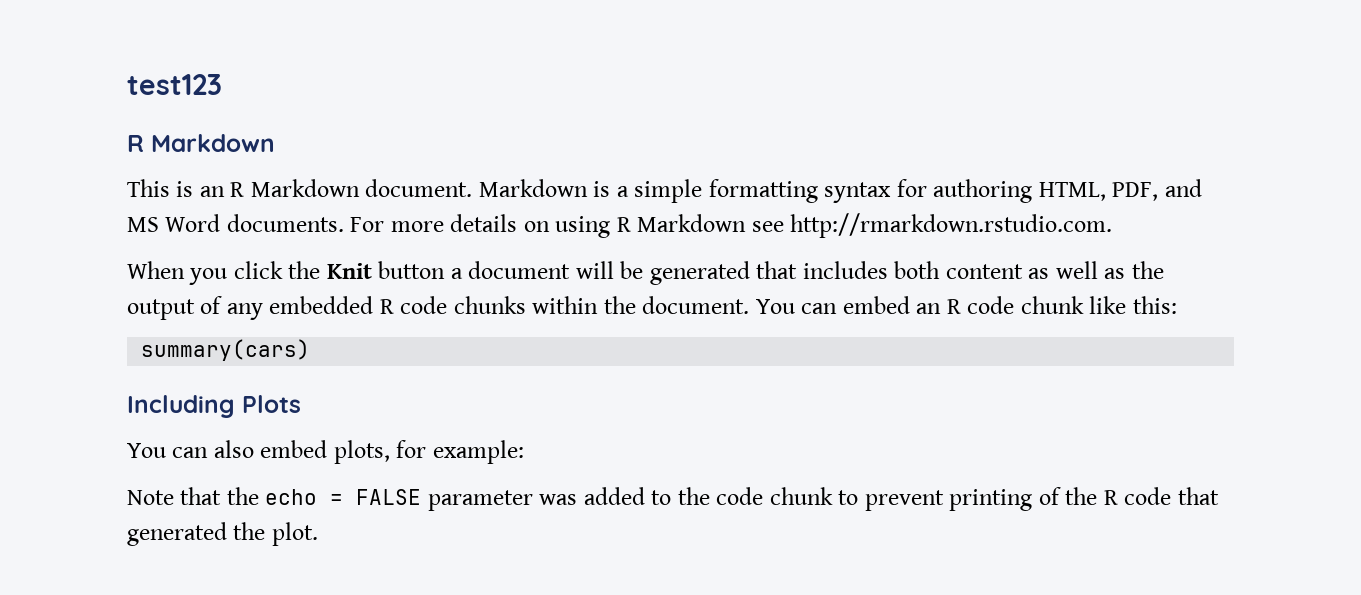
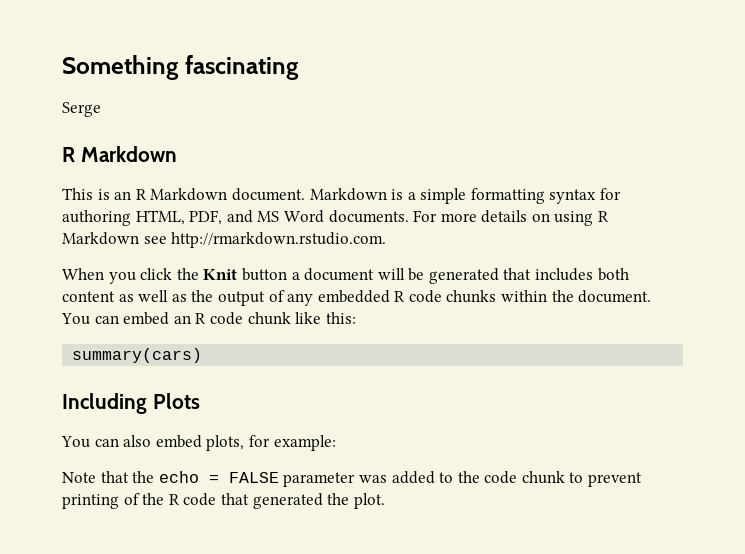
[127,74,222,95] test123 -> [62,55,299,80] [62,102,101,117] Something fascinating // Serge

